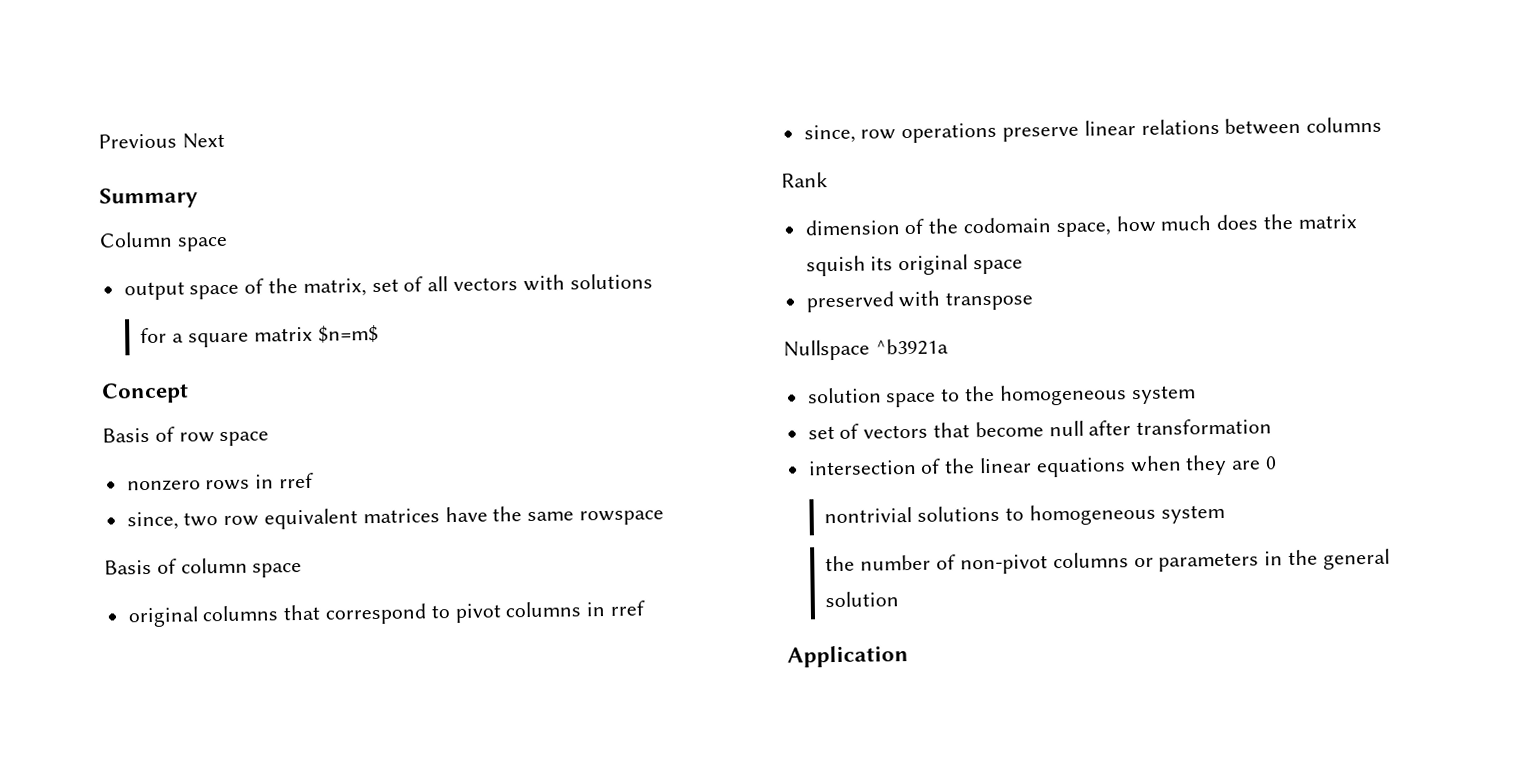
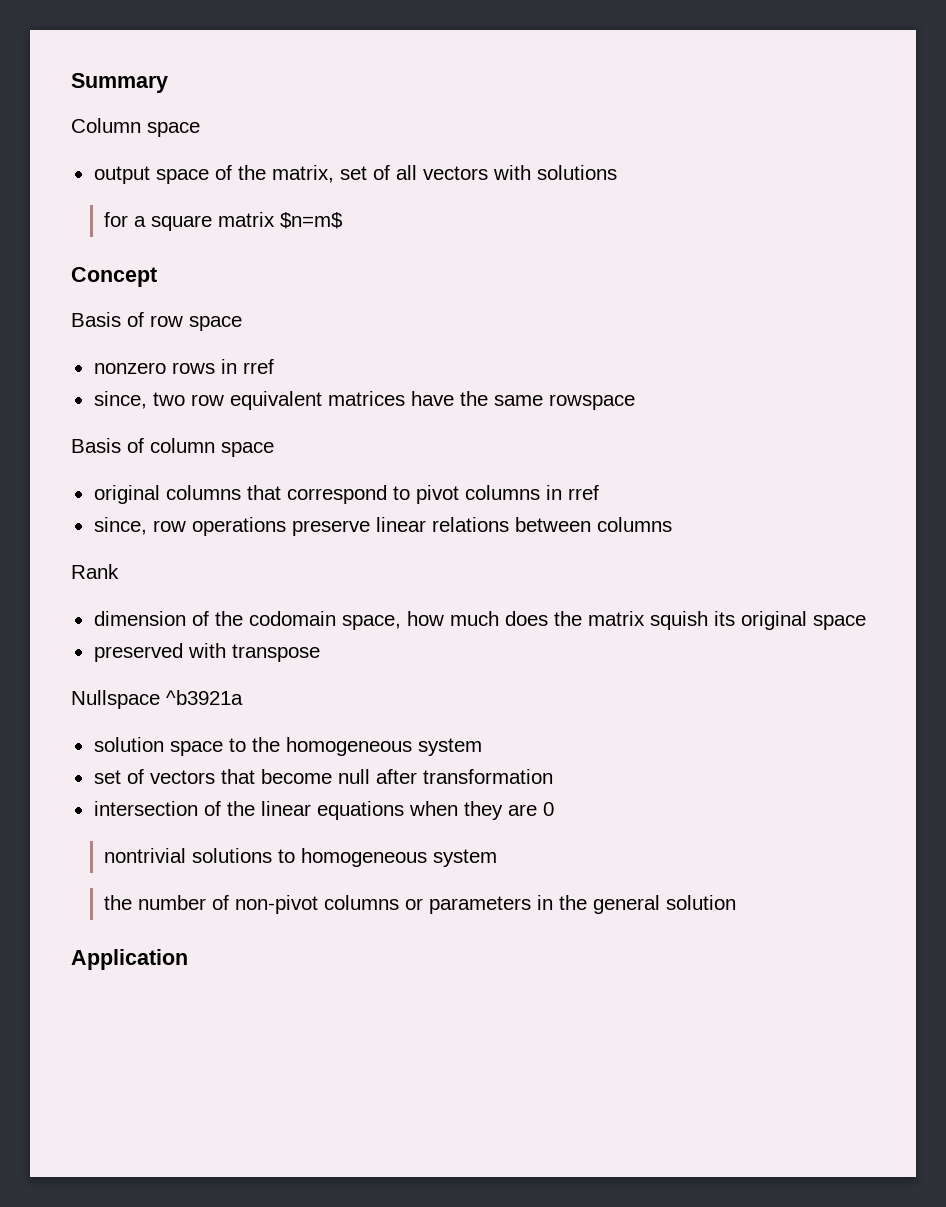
[98,132,225,149] Previous Next // -> (71, 83) none

